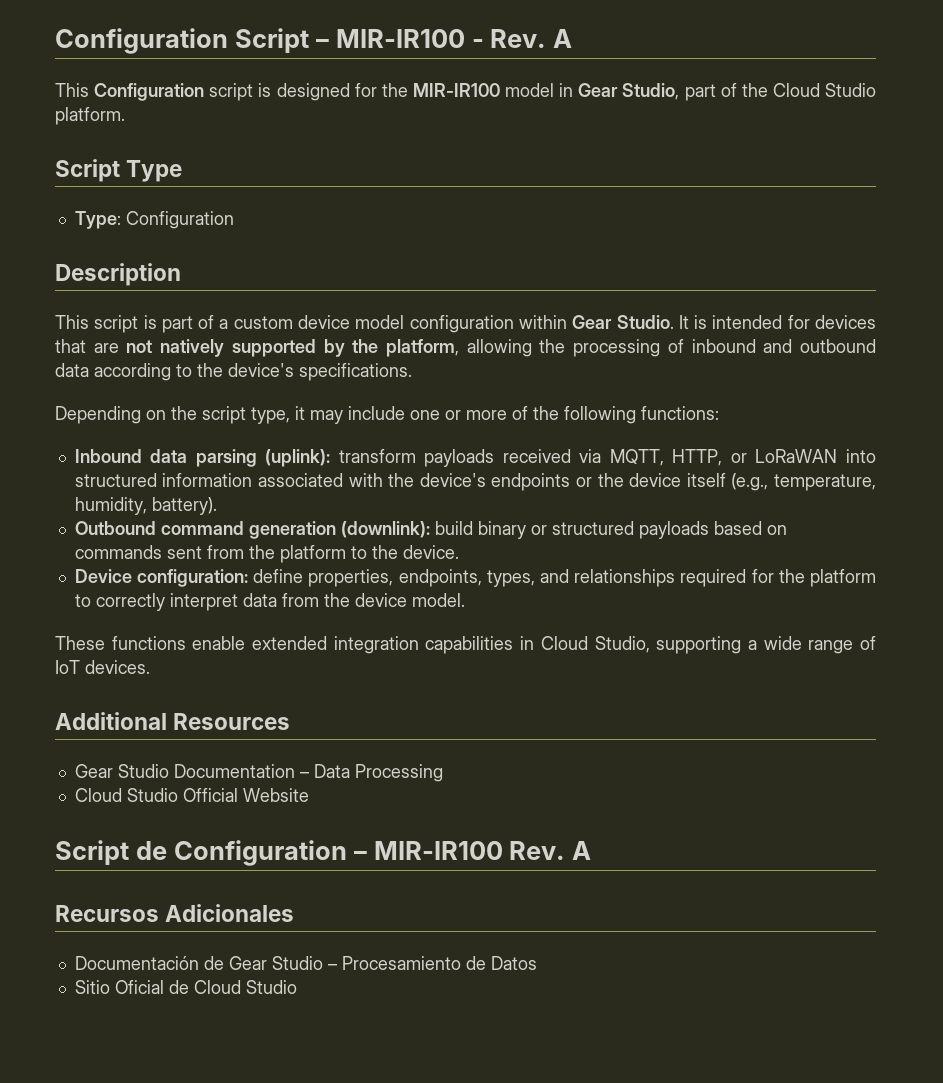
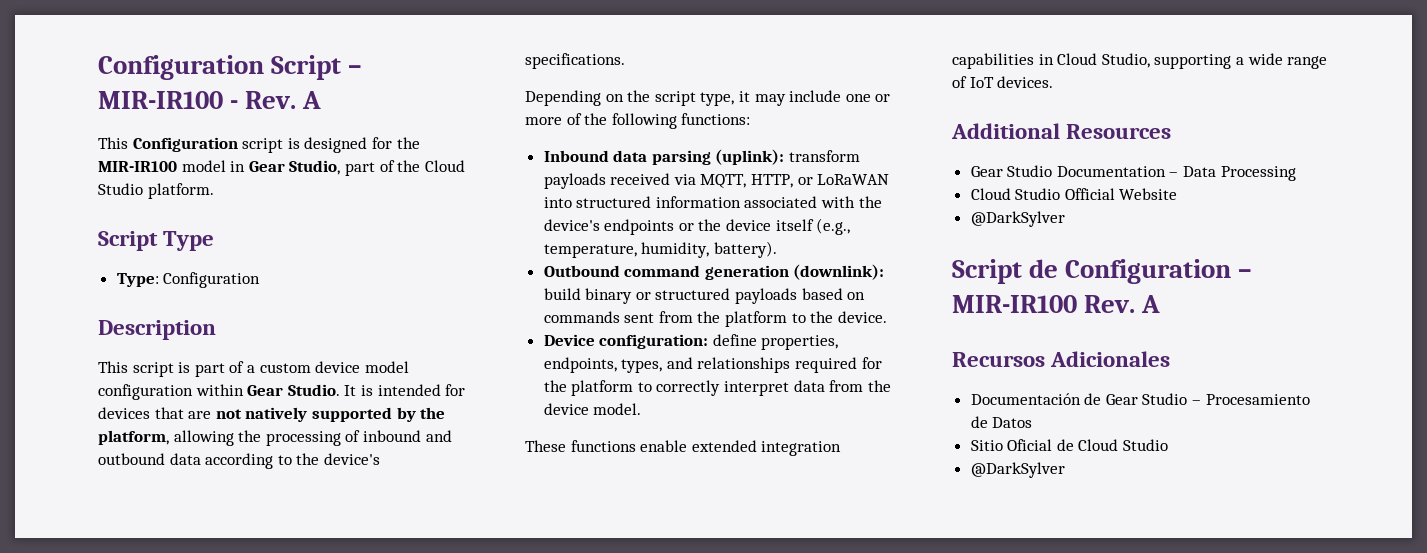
(309, 795) none -> [970,211,1065,227] // @DarkSylver
(297, 987) none -> [970,462,1065,478] // @DarkSylver

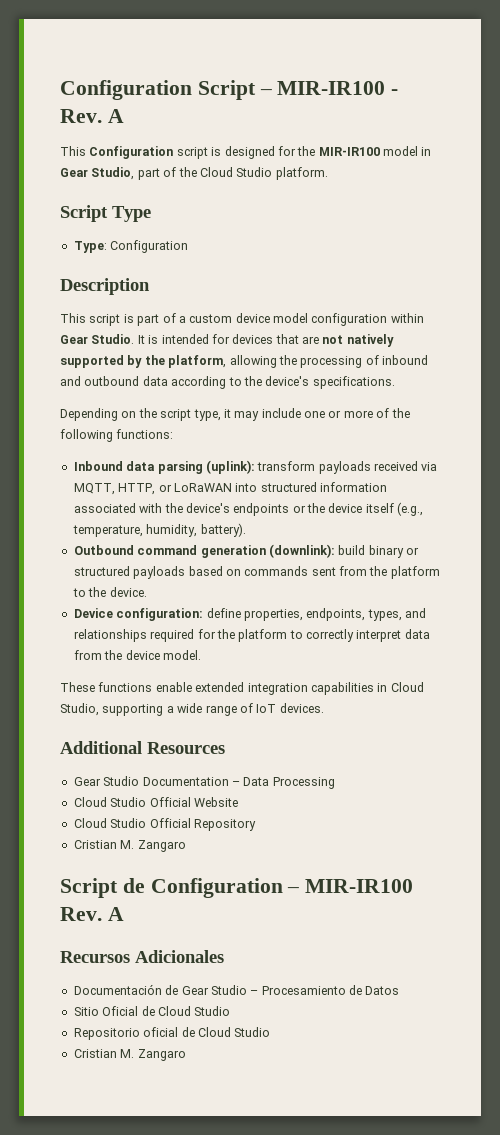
[970,211,1065,227] @DarkSylver -> [73,818,256,831] [73,840,186,852] Cloud Studio Official Repository // Cristian M. Zangaro
[970,462,1065,478] @DarkSylver -> [73,1027,271,1040] [73,1049,186,1061] Repositorio oficial de Cloud Studio // Cristian M. Zangaro

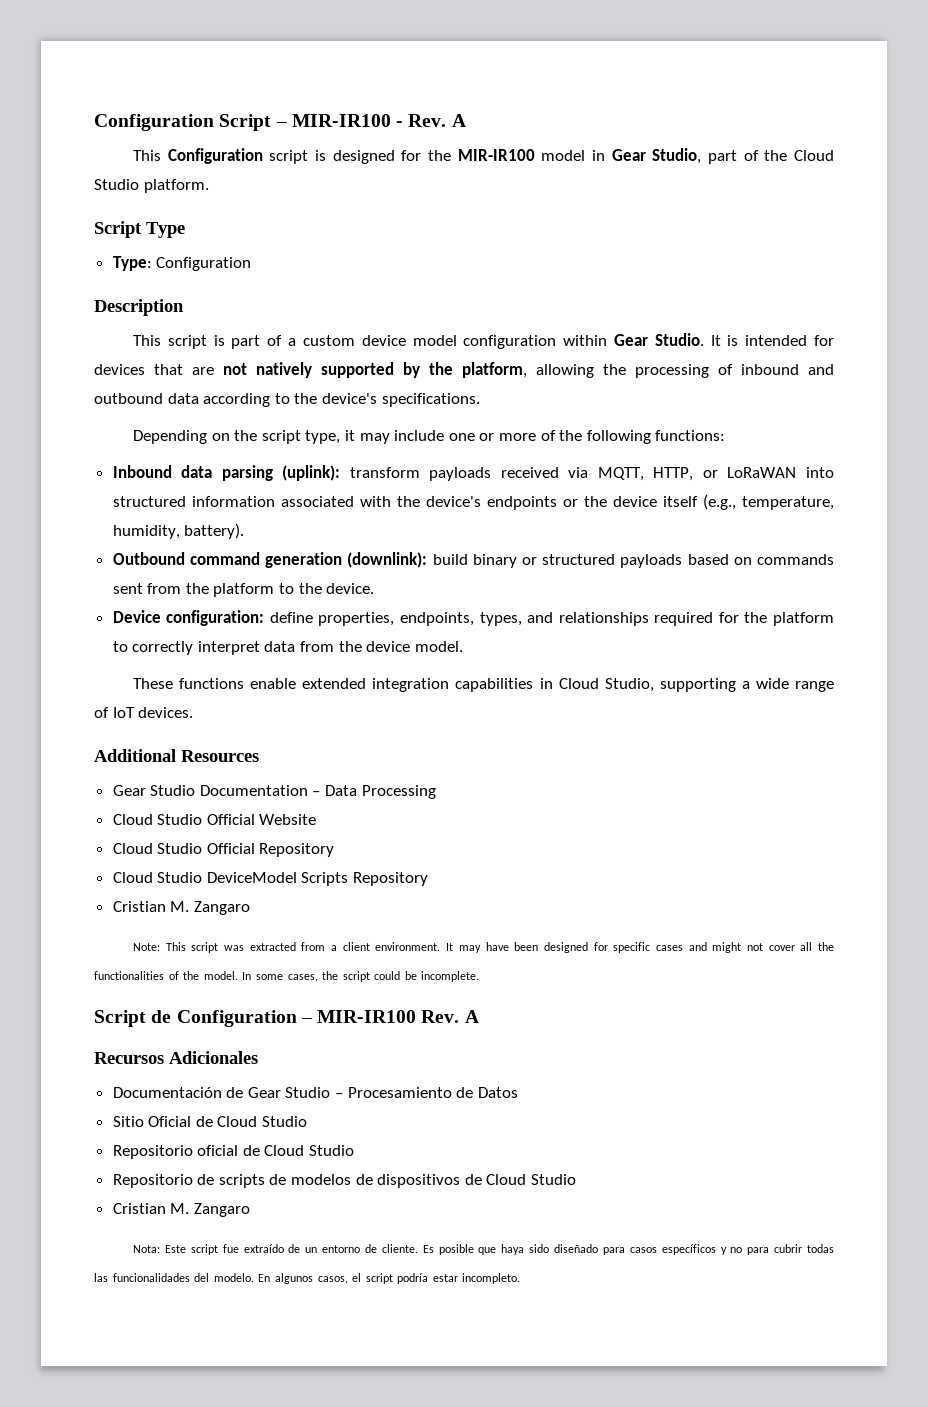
[73,840,186,852] Cristian M. Zangaro -> [112,872,429,886] [112,901,250,915] [133,942,834,953] [94,971,480,982] Cloud Studio DeviceModel Scripts Repository // Cristian M. Zangaro // Note: This script was extracted from a client environment. It may have been designed for specific cases and might not cover all the functionalities of the model. In some cases, the script could be incomplete.
[73,1049,186,1061] Cristian M. Zangaro -> [112,1174,577,1188] [112,1203,250,1217] [133,1244,835,1255] [94,1273,521,1284] Repositorio de scripts de modelos de dispositivos de Cloud Studio // Cristian M. Zangaro // Nota: Este script fue extraído de un entorno de cliente. Es posible que haya sido diseñado para casos específicos y no para cubrir todas las funcionalidades del modelo. En algunos casos, el script podría estar incompleto.

